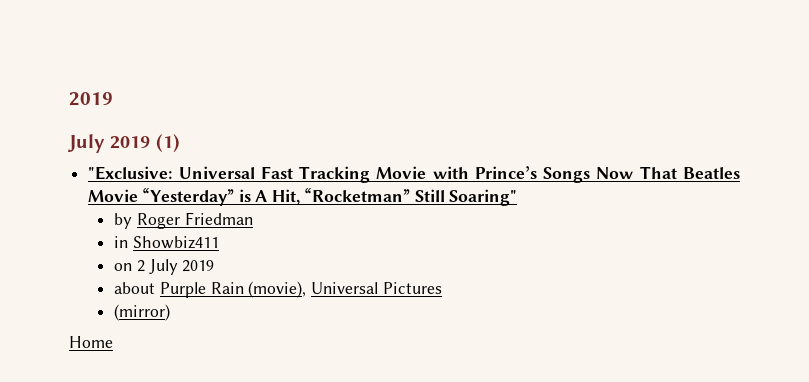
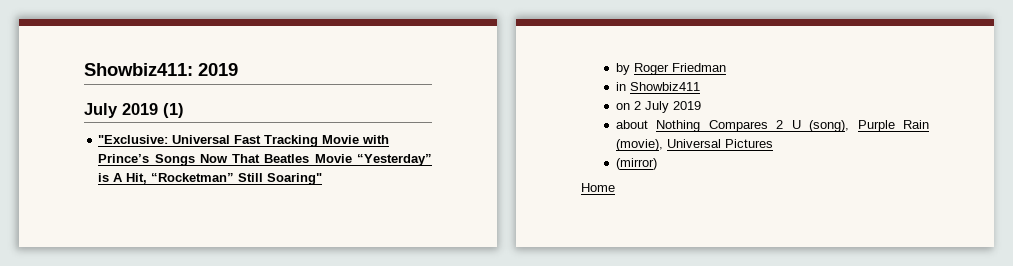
(69, 99) none -> [84,63,193,76] Showbiz411:
(156, 288) none -> [656,120,850,132] Nothing Compares 2 U (song),

